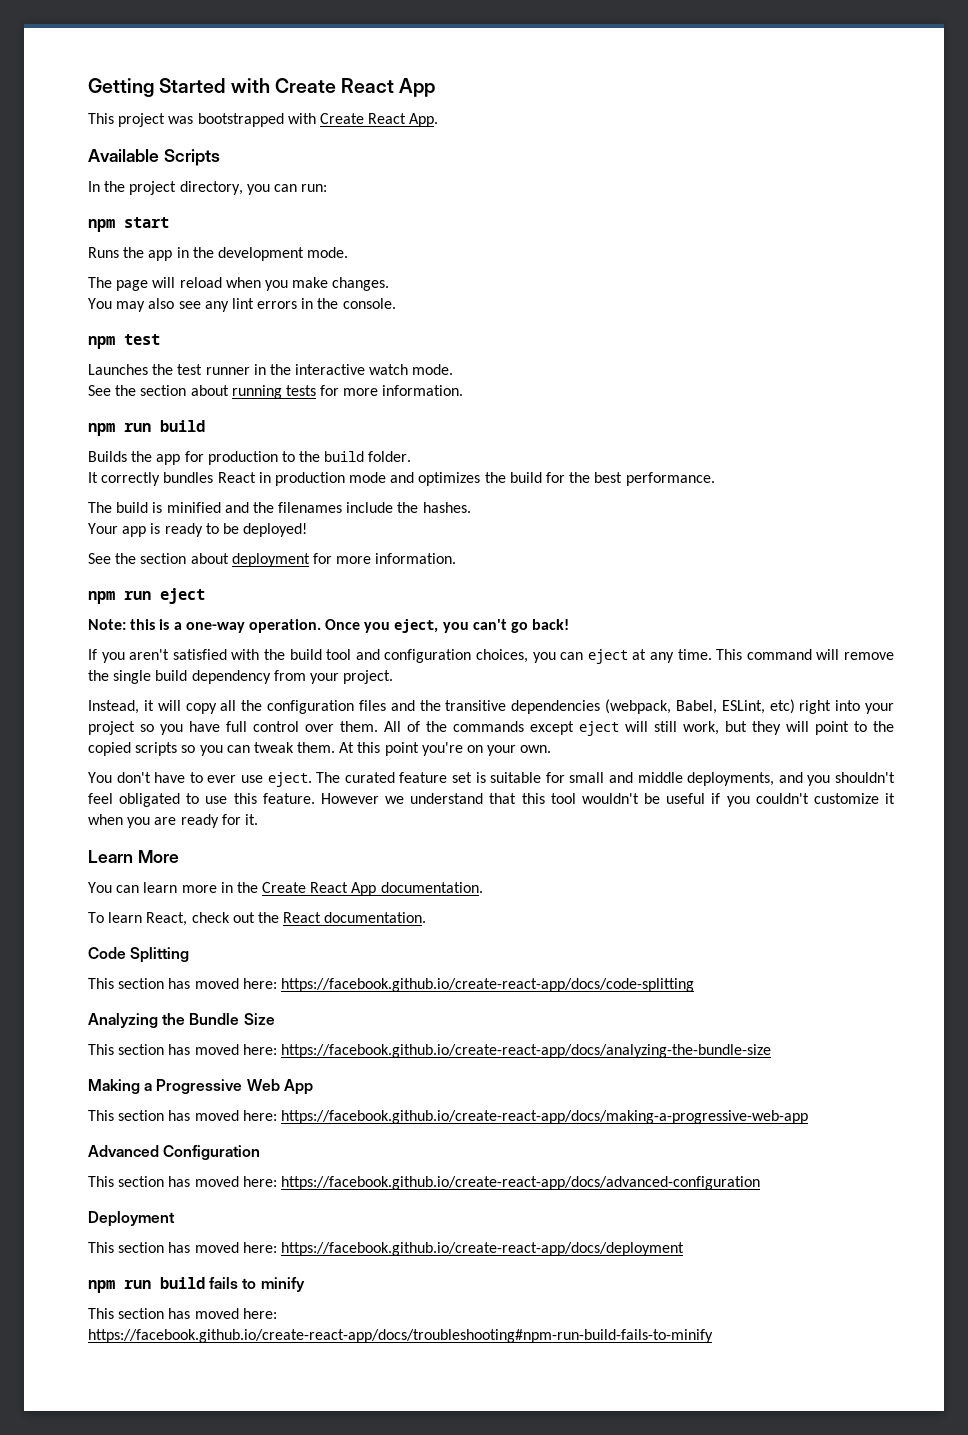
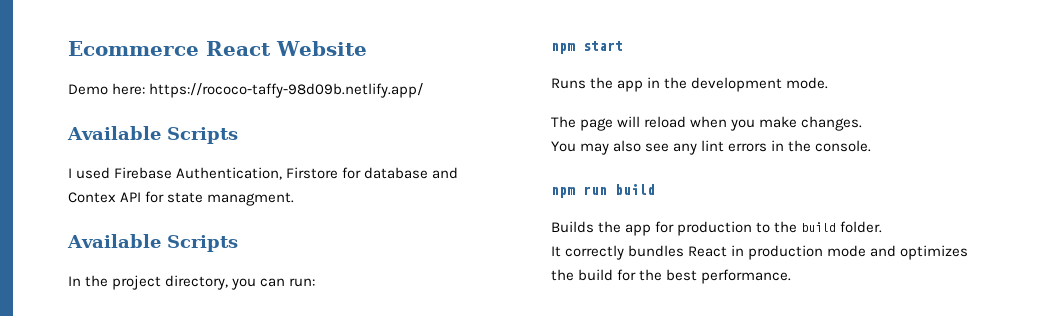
[88,78,436,97] [88,113,439,127] Getting Started with Create React App // This project was bootstrapped with Create React App. -> [68,41,367,56] [68,83,424,98] [67,126,238,144] [68,167,459,180] [68,191,295,206] Ecommerce React Website // Demo here: https://rococo-taffy-98d09b.netlify.app/ // Available Scripts // I used Firebase Authentication, Firstore for database and Contex API for state managment.
[88,334,160,349] [88,364,454,375] [88,385,464,399] // npm test // Launches the test runner in the interactive watch mode. // See the section about running tests for more information. -> (872, 146) none
[88,502,471,513] [88,523,308,537] [88,553,457,567] [88,588,205,604] [88,619,570,633] [88,649,895,664] [88,670,394,684] [88,699,895,714] [88,721,894,736] [88,742,552,756] [88,772,896,787] [88,793,895,807] [88,814,258,828] [88,850,179,863] [88,882,483,896] [88,912,427,926] [88,947,190,963] [88,978,694,992] [88,1013,275,1028] [88,1044,771,1058] [88,1079,313,1095] [88,1110,808,1124] [88,1145,261,1160] [88,1176,760,1190] [88,1211,175,1227] [88,1242,684,1256] [88,1277,305,1293] [88,1308,277,1319] [88,1329,713,1343] // The build is minified and the filenames include the hashes. // Your app is ready to be deployed! // See the section about deployment for more information. // npm run eject // Note: this is a one-way operation. Once you eject, you can't go back! // If you aren't satisfied with the build tool and configuration choices, you can eject at any time. This command will remove the single build dependency from your project. // Instead, it will copy all the configuration files and the transitive dependencies (webpack, Babel, ESLint, etc) right into your project so you have full control over them. All of the commands except eject will still work, but they will point to the copied scripts so you can tweak them. At this point you're on your own. // You don't have to ever use eject. The curated feature set is suitable for small and middle deployments, and you shouldn't feel obligated to use this feature. However we understand that this tool wouldn't be useful if you couldn't customize it when you are ready for it. // Learn More // You can learn more in the Create React App documentation. // To learn React, check out the React documentation. // Code Splitting // This section has moved here: https://facebook.github.io/create-react-app/docs/code-splitting // Analyzing the Bundle Size // This section has moved here: https://facebook.github.io/create-react-app/docs/analyzing-the-bundle-size // Making a Progressive Web App // This section has moved here: https://facebook.github.io/create-react-app/docs/making-a-progressive-web-app // Advanced Configuration // This section has moved here: https://facebook.github.io/create-react-app/docs/advanced-configuration // Deployment // This section has moved here: https://facebook.github.io/create-react-app/docs/deployment // npm run build fails to minify // This section has moved here: https://facebook.github.io/create-react-app/docs/troubleshooting#npm-run-build-fails-to-minify -> (792, 276) none

